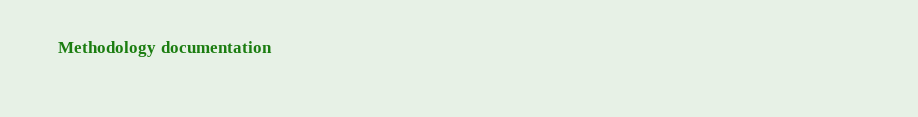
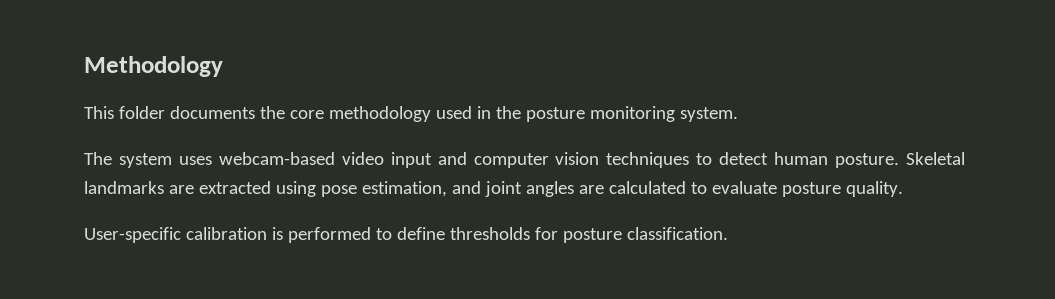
[160,41,272,53] documentation -> [84,106,738,122] [84,152,966,168] [84,181,903,197] [84,227,728,243] // This folder documents the core methodology used in the posture monitoring system. // The system uses webcam-based video input and computer vision techniques to detect human posture. Skeletal landmarks are extracted using pose estimation, and joint angles are calculated to evaluate posture quality. // User-specific calibration is performed to define thresholds for posture classification.

